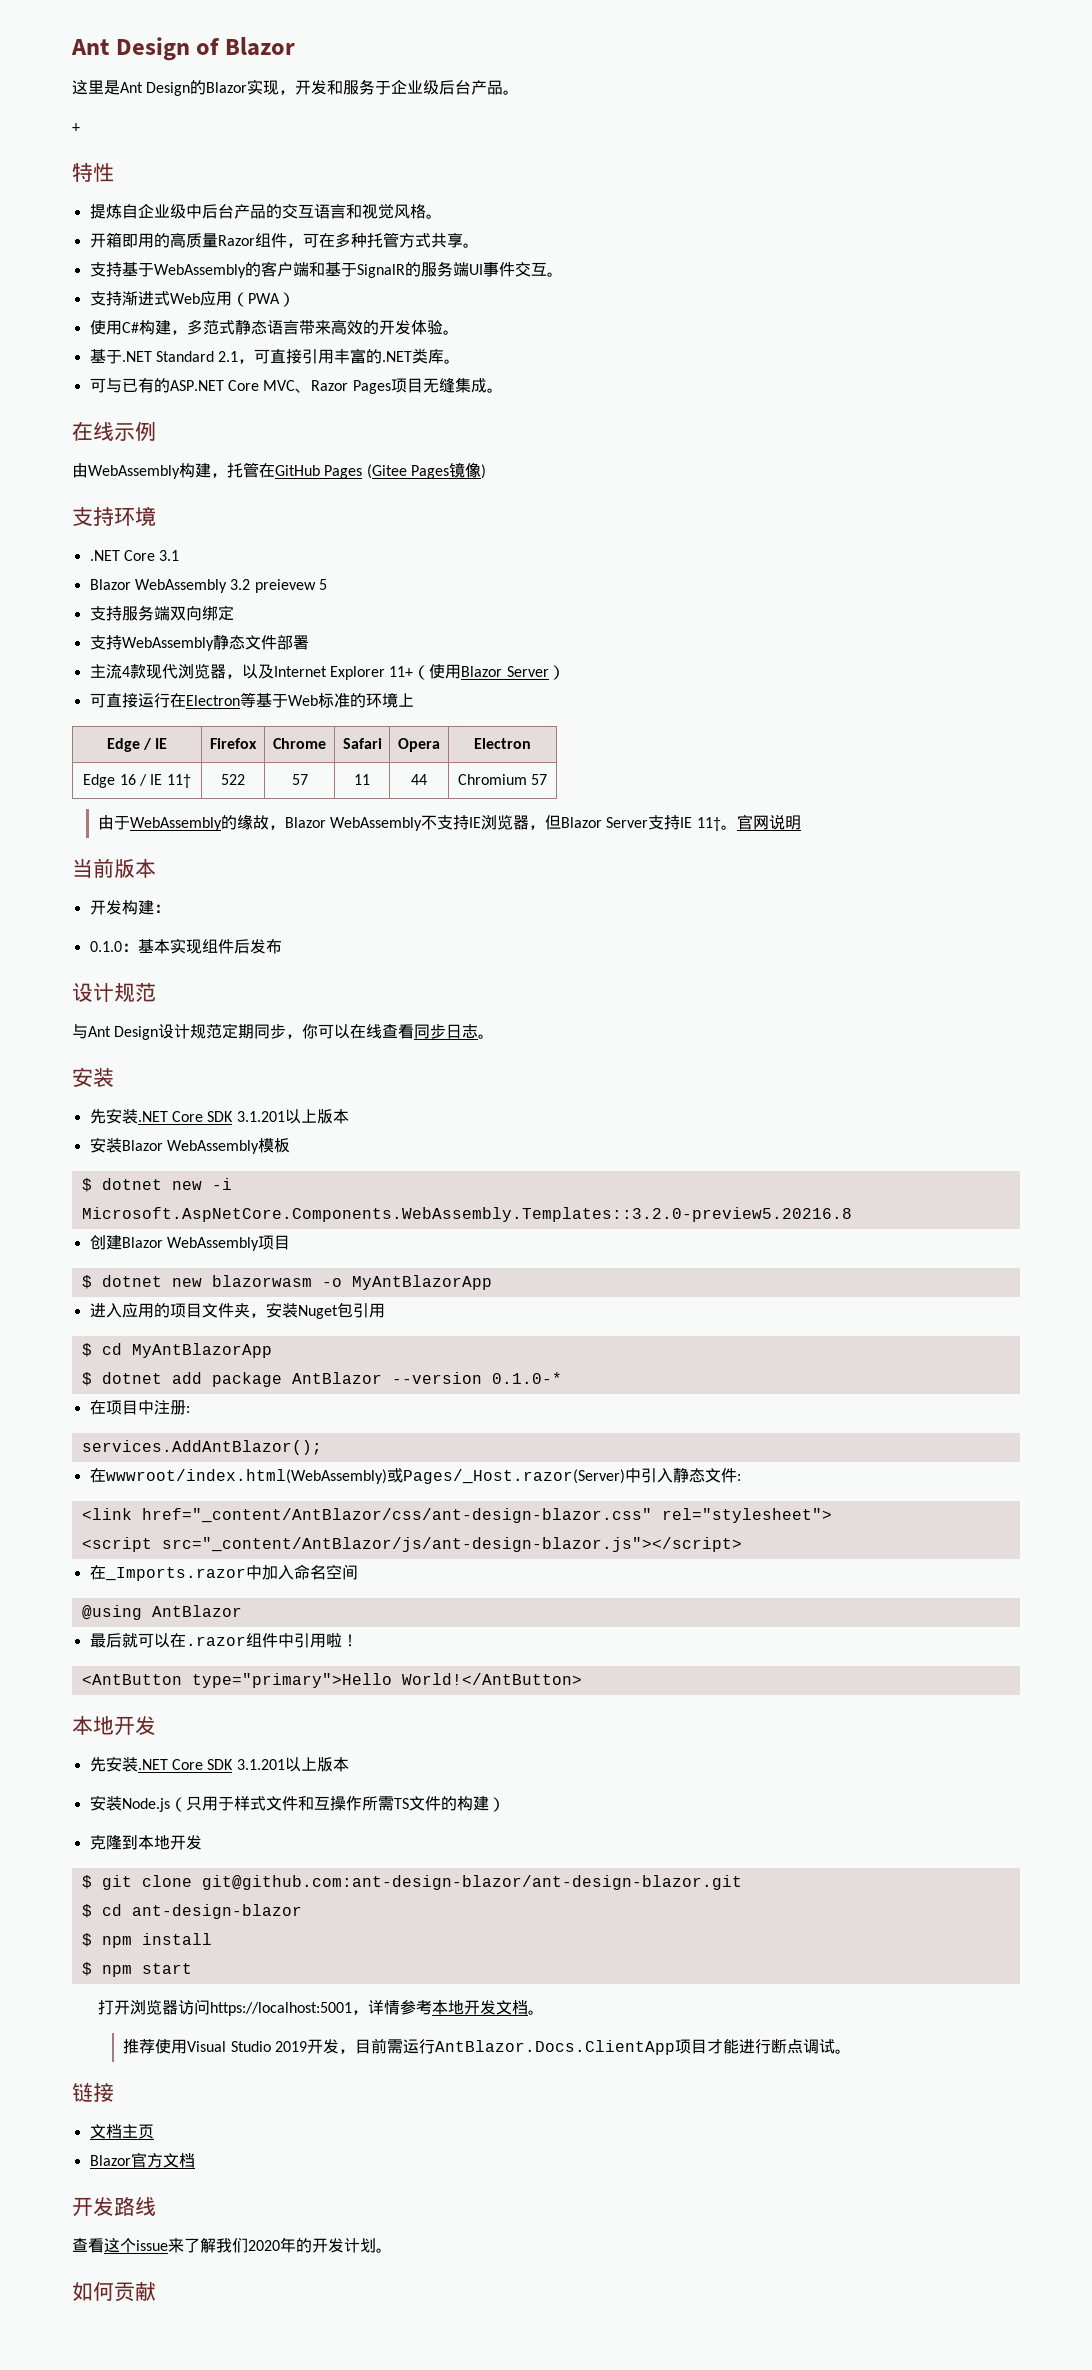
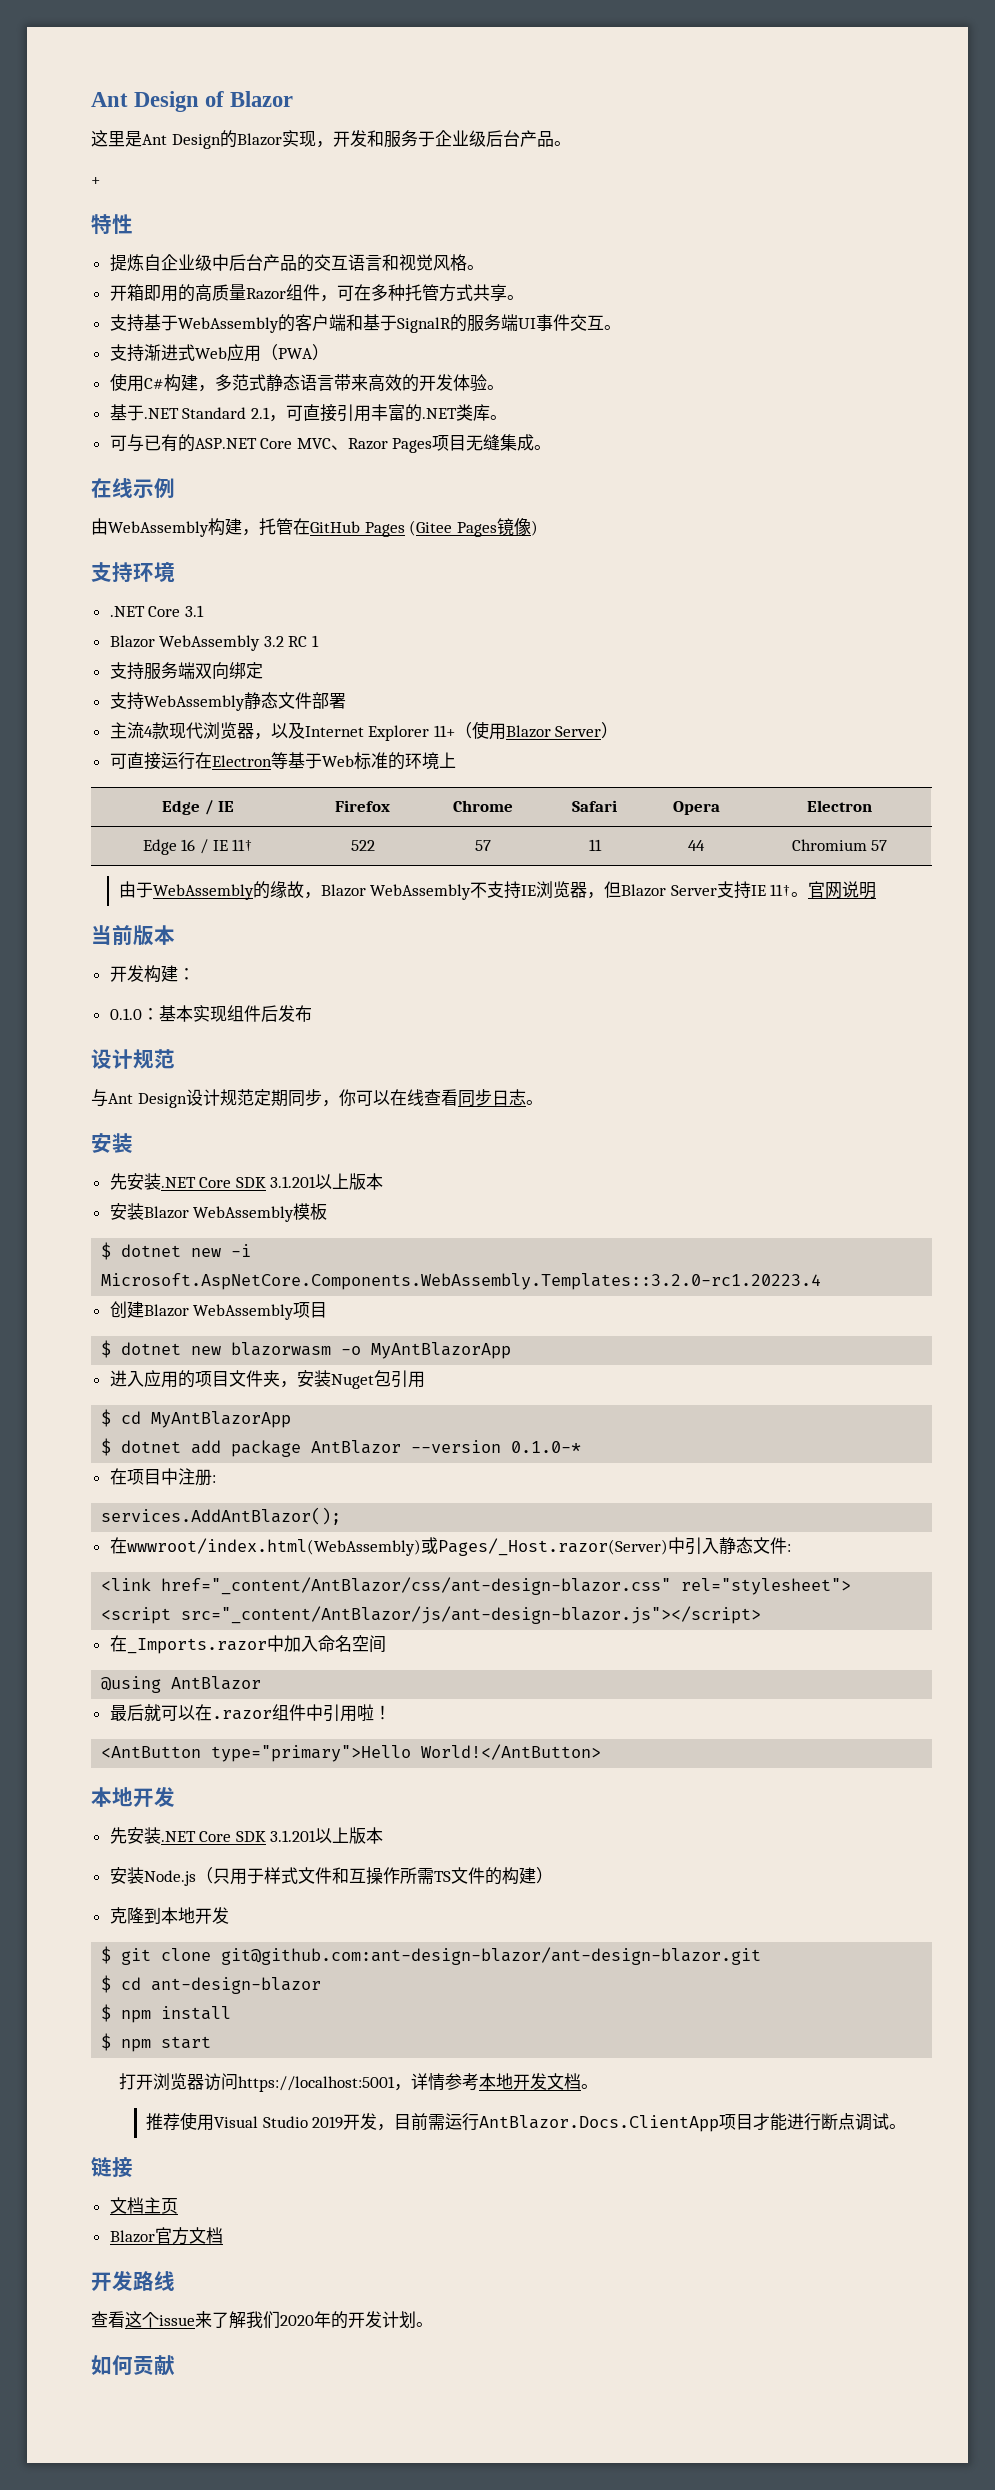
[254,579,327,593] preievew 5 -> [288,635,320,647] RC 1
[81,1207,852,1222] Microsoft.AspNetCore.Components.WebAssembly.Templates::3.2.0-preview5.20216.8 -> [101,1273,822,1290] Microsoft.AspNetCore.Components.WebAssembly.Templates::3.2.0-rc1.20223.4

